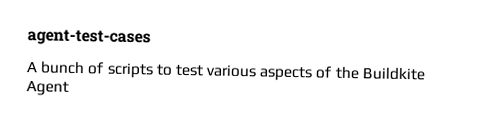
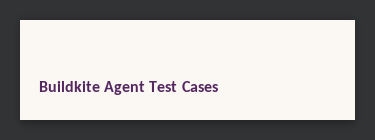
[27,29,151,47] [26,61,425,82] [26,80,69,96] agent-test-cases // A bunch of scripts to test various aspects of the Buildkite Agent -> [39,81,218,95] Buildkite Agent Test Cases

